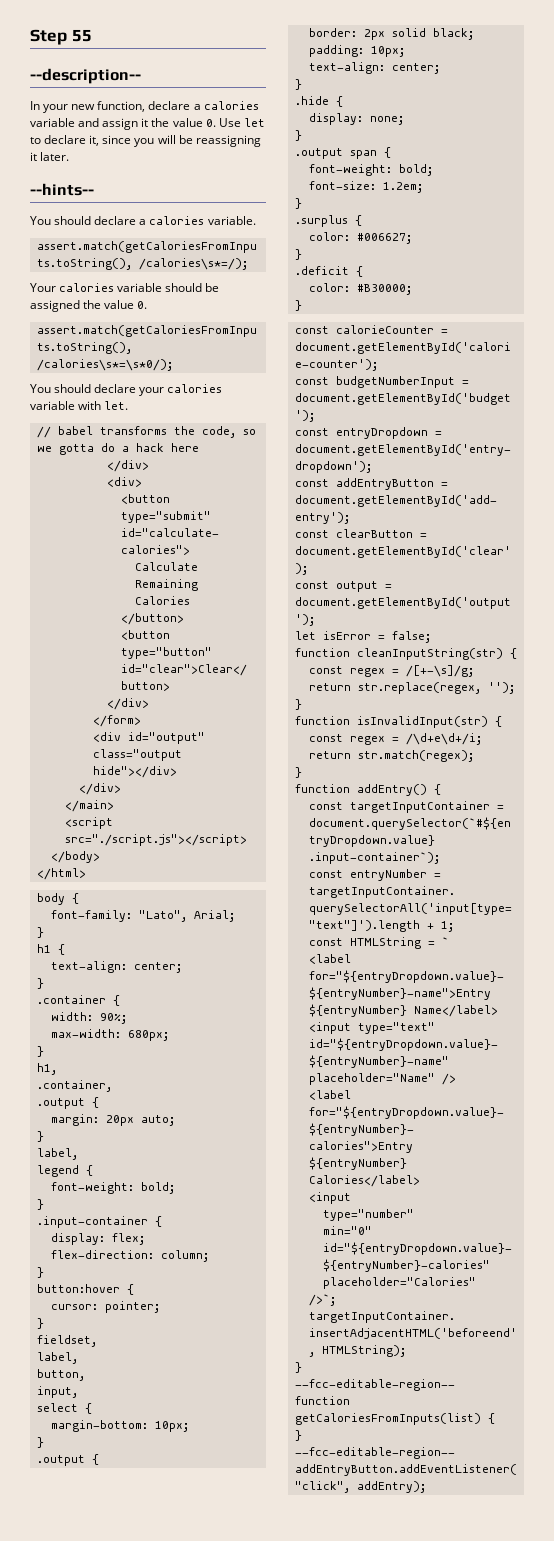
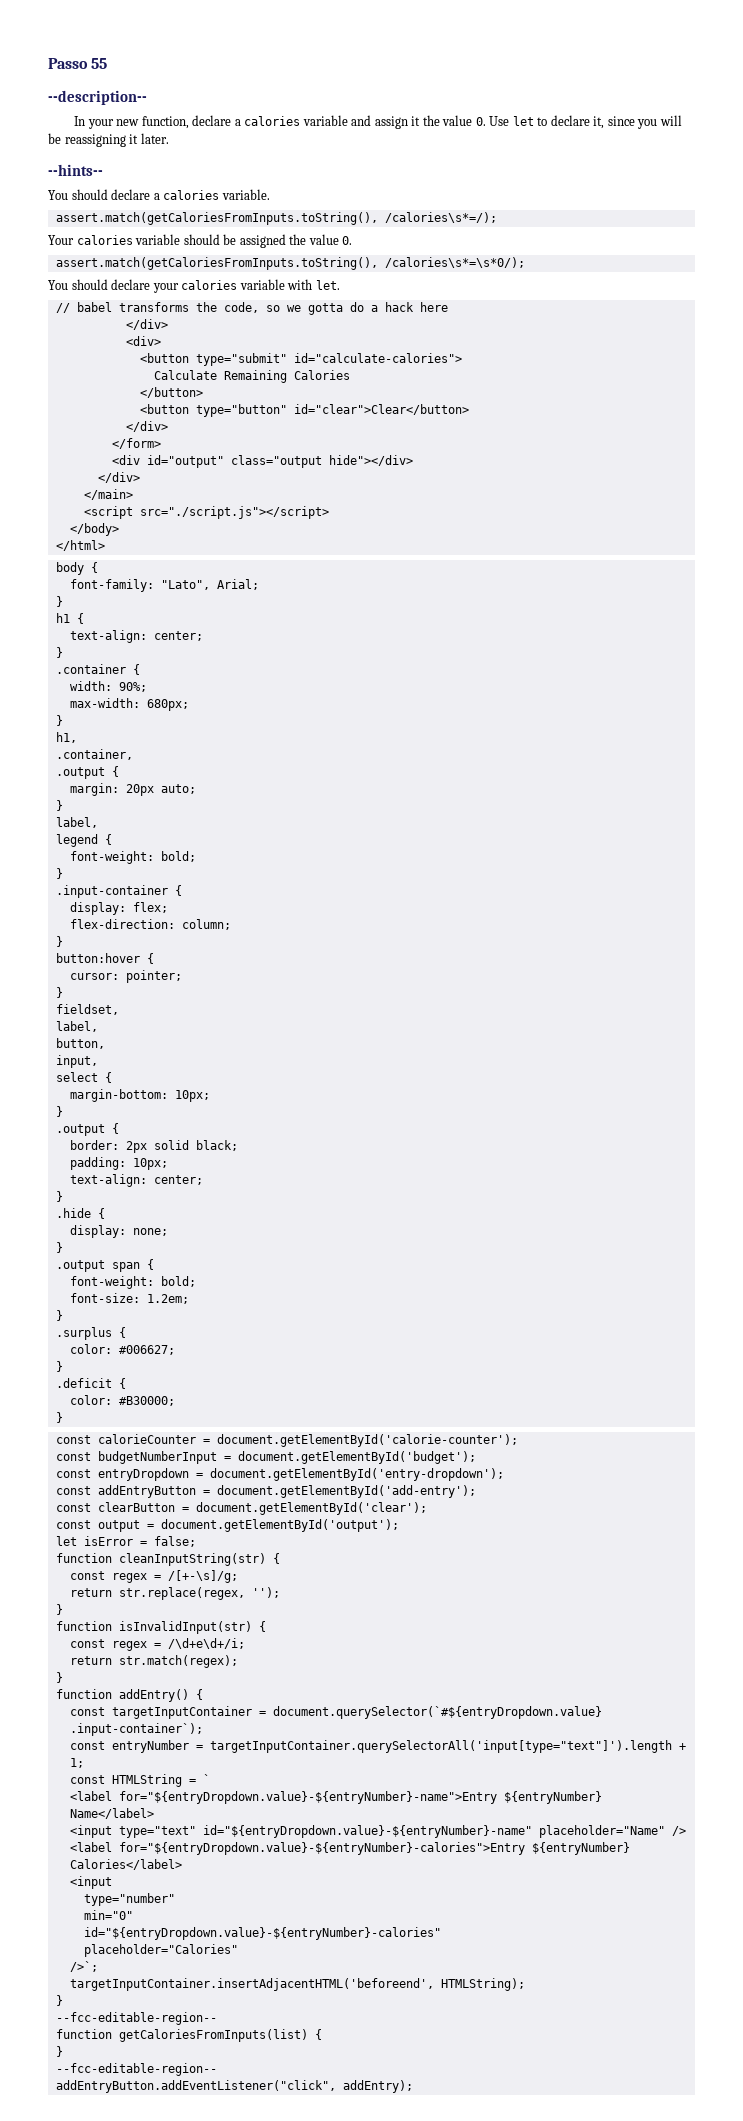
[30,29,67,45] Step -> [48,58,88,69] Passo

